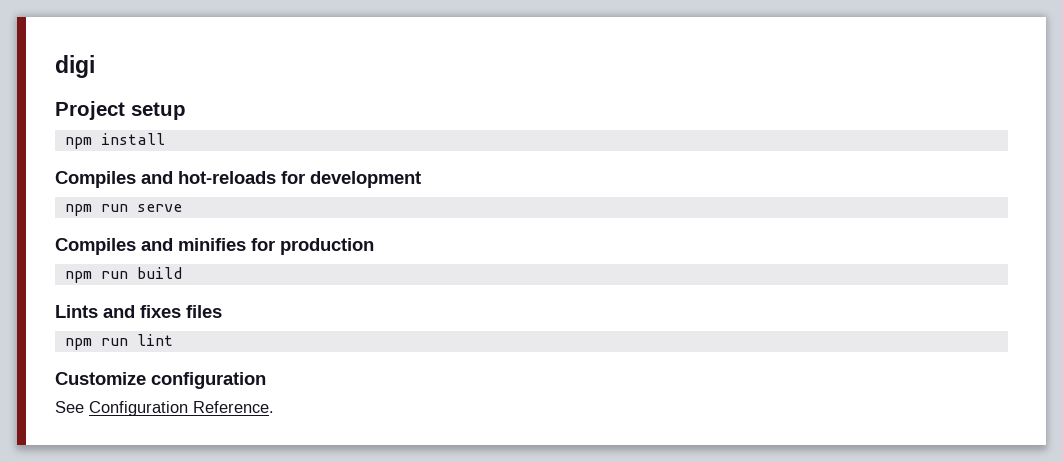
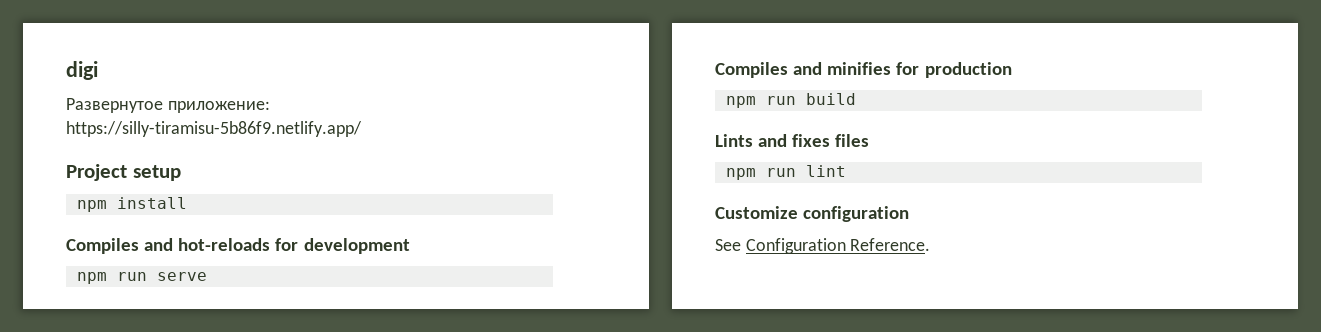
(95, 66) none -> [66,98,270,113] [66,121,362,137] // Развернутое приложение: https://silly-tiramisu-5b86f9.netlify.app/

